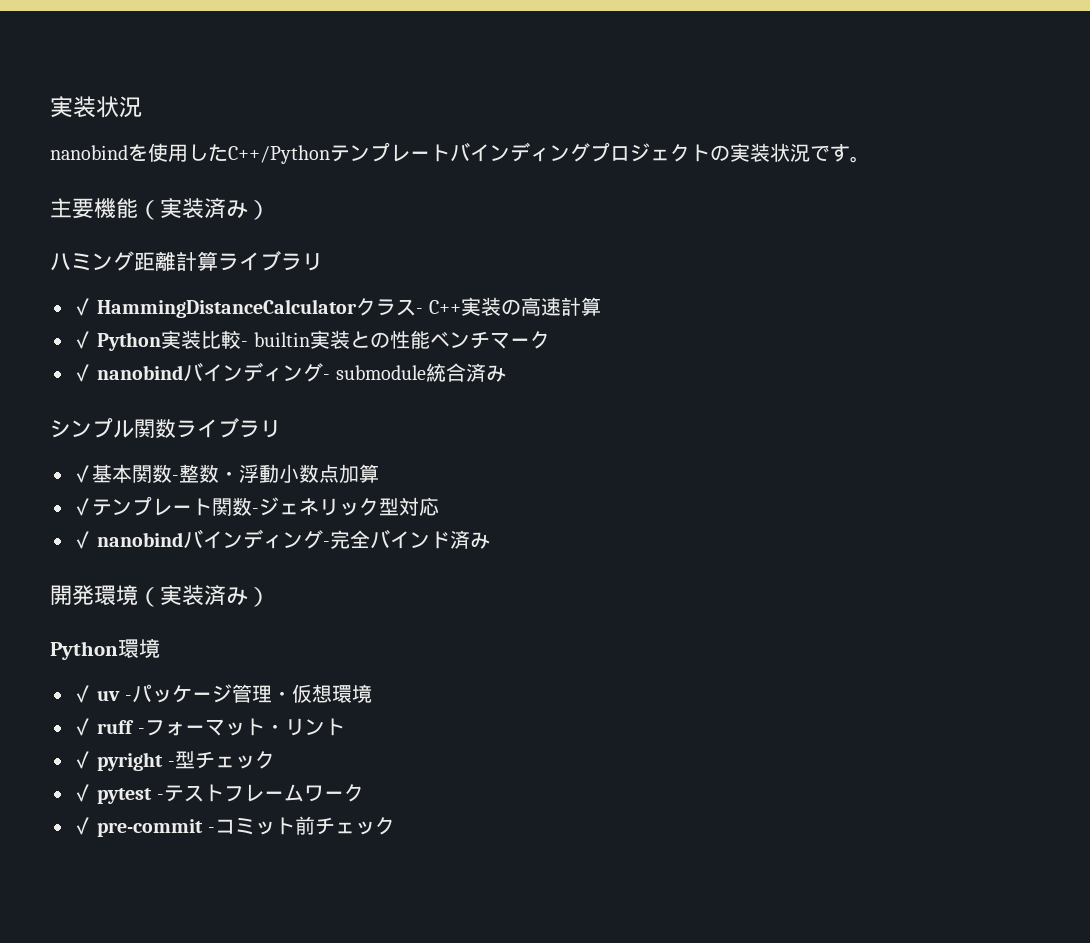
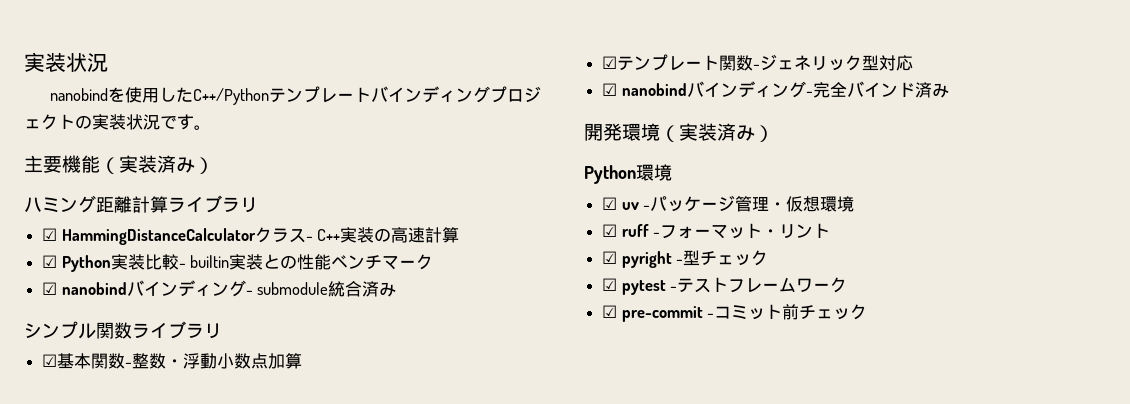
[72,298,92,316] ✓ -> [42,228,58,241] ☑
[72,331,92,349] ✓ -> [42,255,58,268] ☑
[72,364,92,382] ✓ -> [42,282,58,295] ☑
[72,465,92,483] ✓ -> [42,354,58,367] ☑
[72,498,92,516] ✓ -> [602,56,618,69] ☑
[72,531,92,549] ✓ -> [602,83,618,96] ☑
[72,685,92,703] ✓ -> [602,197,618,210] ☑
[72,718,92,736] ✓ -> [602,224,618,237] ☑
[72,751,92,769] ✓ -> [602,251,618,264] ☑
[72,784,92,802] ✓ -> [602,278,618,291] ☑
[72,817,92,835] ✓ -> [602,305,618,318] ☑

